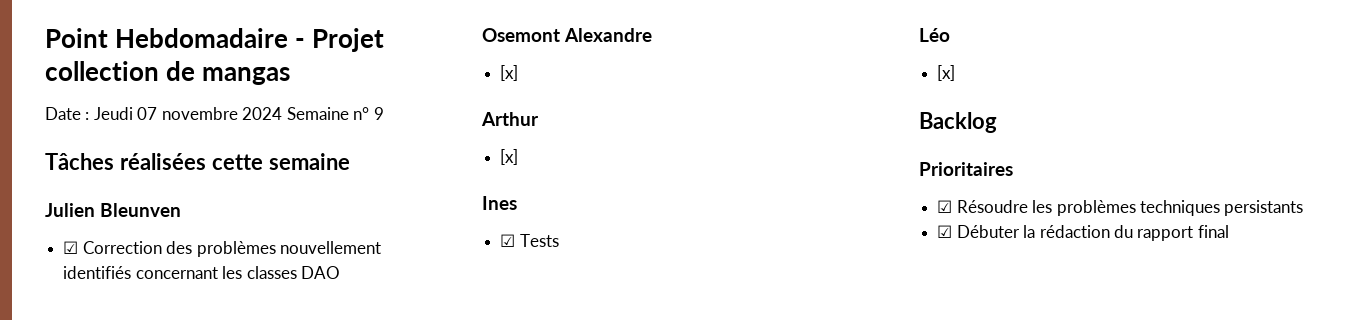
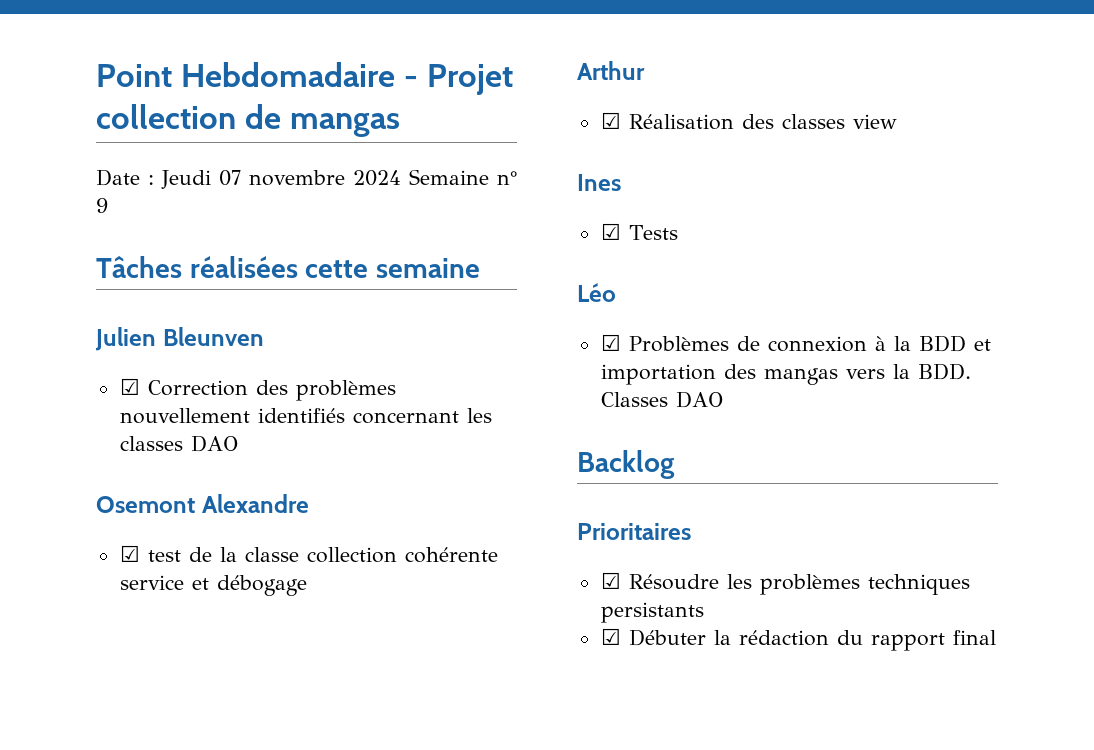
[500,65,519,81] [481,112,539,126] [500,149,519,165] [482,196,517,210] [500,234,559,247] [919,28,950,42] [937,65,956,81] [x] // Arthur // [x] // Ines // ☑ Tests // Léo // [x] -> [119,545,498,563] [119,575,307,596] [577,61,645,80] [600,112,897,130] [577,174,621,191] [600,223,678,240] [577,283,616,302] [600,334,991,352] [600,363,971,385] [600,391,723,408] ☑ test de la classe collection cohérente service et débogage // Arthur // ☑ Réalisation des classes view // Ines // ☑ Tests // Léo // ☑ Problèmes de connexion à la BDD et importation des mangas vers la BDD. Classes DAO

